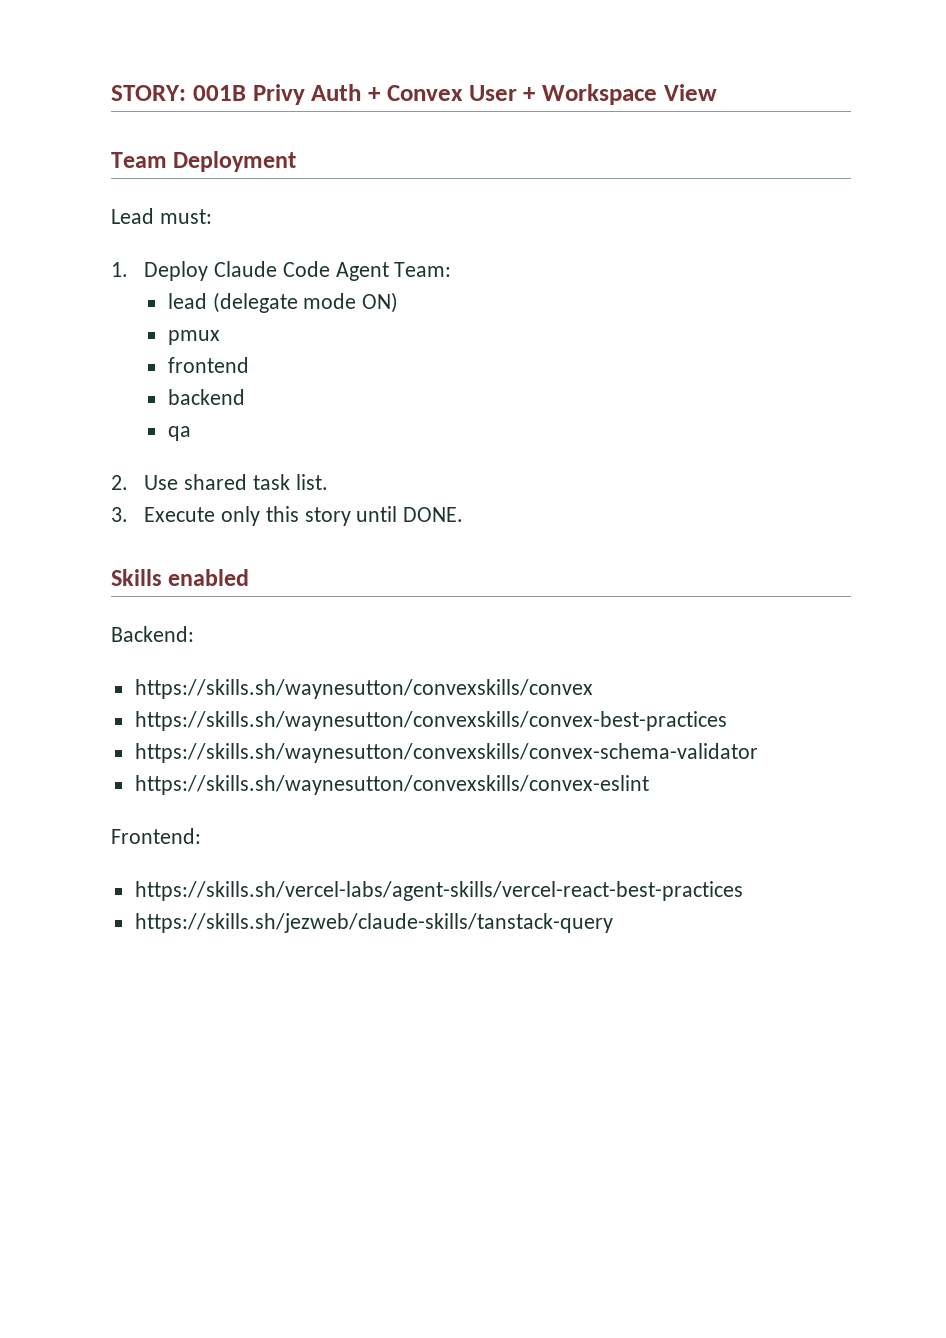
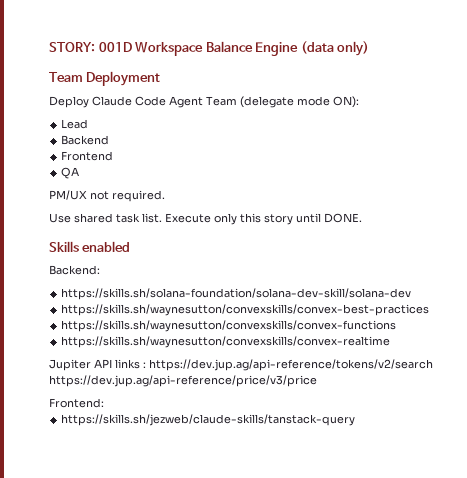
[192,84,717,105] 001B Privy Auth + Convex User + Workspace View -> [98,41,370,56] 001D Workspace Balance Engine (data only)
[111,208,212,224] [111,262,128,277] Lead must: // 1. -> (161, 78) none
[394,262,452,277] [167,292,399,313] [167,330,220,345] [167,357,249,373] [167,389,245,405] [167,426,191,441] [111,475,128,490] Team: // lead (delegate mode ON) // pmux // frontend // backend // qa // 2. -> [206,96,359,108] [61,119,89,129] [61,135,110,145] [61,151,114,161] [61,167,80,179] [49,190,165,202] Team (delegate mode ON): // Lead // Backend // Frontend // QA // PM/UX not required. //
[111,507,128,522] // 3. -> (162, 218) none
[134,679,593,699] https://skills.sh/waynesutton/convexskills/convex -> [61,288,412,300] https://skills.sh/solana-foundation/solana-dev-skill/solana-dev
[134,743,758,763] [134,775,649,795] https://skills.sh/waynesutton/convexskills/convex-schema-validator // https://skills.sh/waynesutton/convexskills/convex-eslint -> [61,320,397,332] [61,336,391,348] [49,359,433,371] [49,375,317,387] https://skills.sh/waynesutton/convexskills/convex-functions // https://skills.sh/waynesutton/convexskills/convex-realtime // Jupiter API links : https://dev.jup.ag/api-reference/tokens/v2/search https://dev.jup.ag/api-reference/price/v3/price
[134,881,743,901] // https://skills.sh/vercel-labs/agent-skills/vercel-react-best-practices -> (104, 403) none

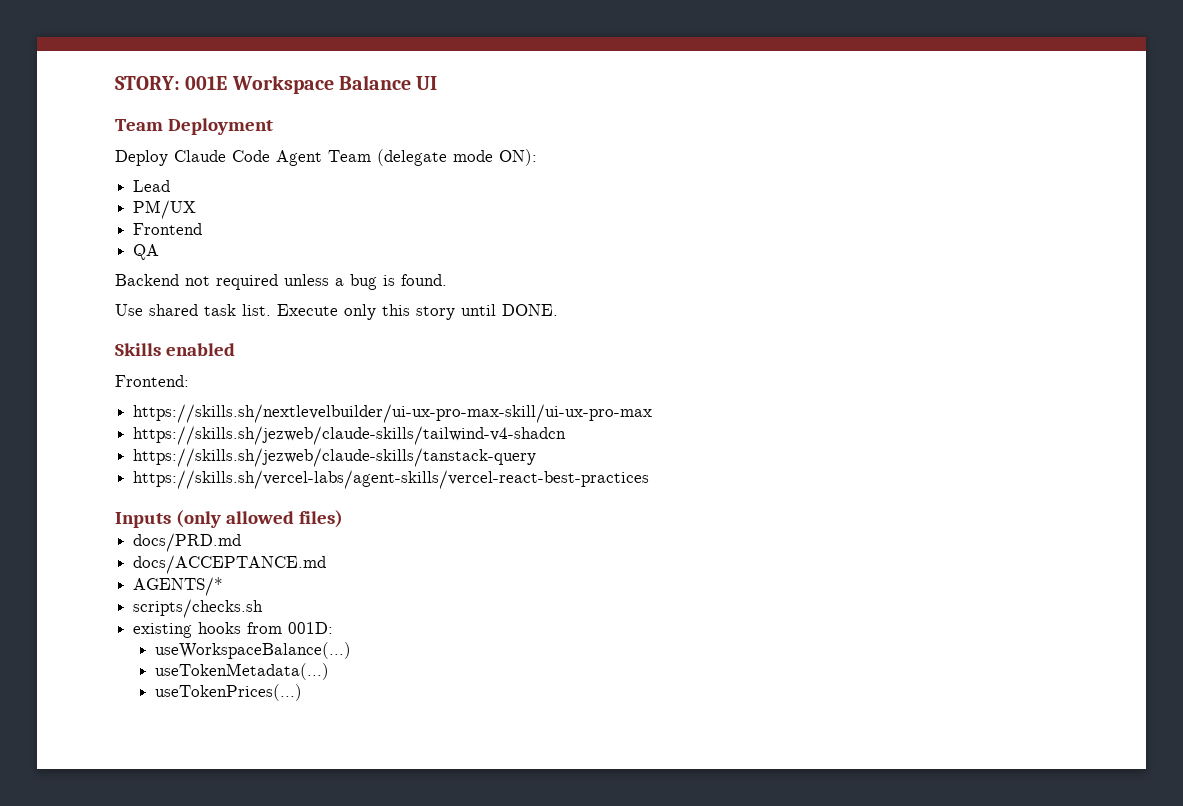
[98,42,132,52] 001D -> [185,76,228,90] 001E
[255,41,370,56] Engine (data only) -> [416,76,438,90] UI
[61,135,110,145] Backend -> [133,200,197,219] PM/UX
[49,190,165,202] PM/UX not required. -> [115,274,447,290] Backend not required unless a bug is found.
[49,265,100,275] [61,288,412,300] [61,304,430,316] [61,320,397,332] [61,336,391,348] [49,359,433,371] [49,375,317,387] // Backend: // https://skills.sh/solana-foundation/solana-dev-skill/solana-dev // https://skills.sh/waynesutton/convexskills/convex-best-practices // https://skills.sh/waynesutton/convexskills/convex-functions // https://skills.sh/waynesutton/convexskills/convex-realtime // Jupiter API links : https://dev.jup.ag/api-reference/tokens/v2/search https://dev.jup.ag/api-reference/price/v3/price -> (235, 349) none
(104, 403) none -> [133,404,653,423] [133,426,567,445] // https://skills.sh/nextlevelbuilder/ui-ux-pro-max-skill/ui-ux-pro-max // https://skills.sh/jezweb/claude-skills/tailwind-v4-shadcn
(356, 420) none -> [133,470,650,489] [115,510,343,528] [133,533,242,552] [133,555,327,574] [133,577,224,596] [133,599,264,618] [133,622,334,638] [154,642,351,659] [154,663,329,680] [154,684,302,701] // https://skills.sh/vercel-labs/agent-skills/vercel-react-best-practices // Inputs (only allowed files) // docs/PRD.md // docs/ACCEPTANCE.md // AGENTS/* // scripts/checks.sh // existing hooks from 001D: // useWorkspaceBalance(...) // useTokenMetadata(...) // useTokenPrices(...)

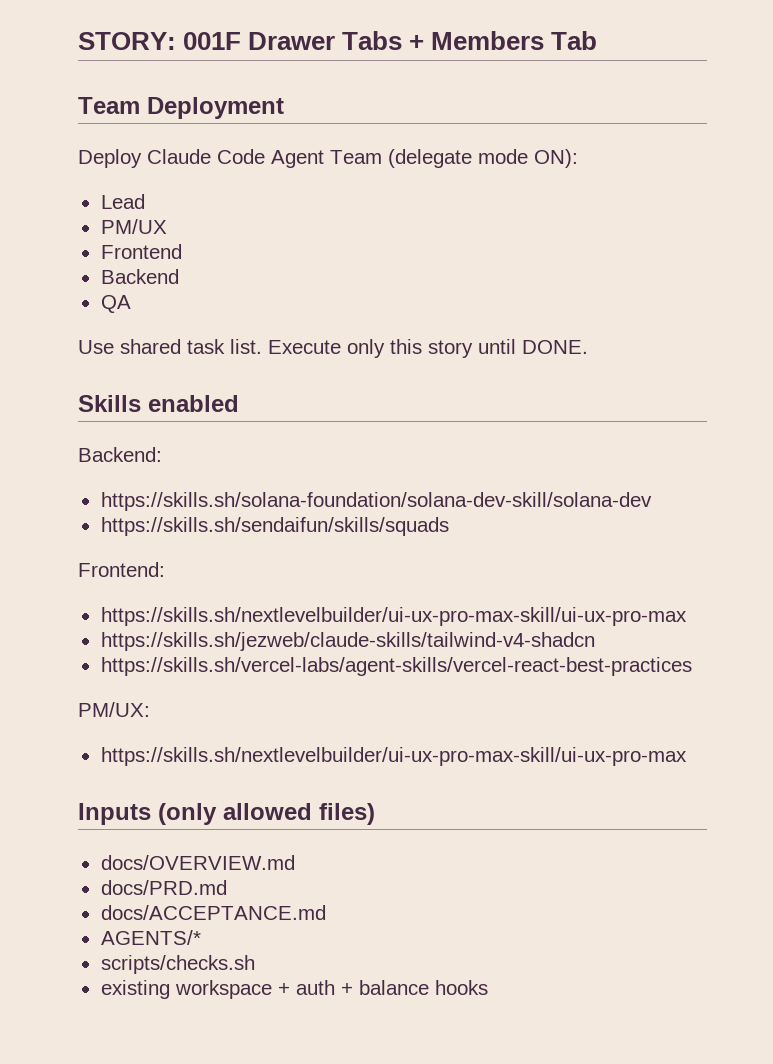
[185,75,438,94] 001E Workspace Balance UI -> [183,31,598,50] 001F Drawer Tabs + Members Tab
(203, 229) none -> [100,269,179,284] // Backend
[115,274,447,290] // Backend not required unless a bug is found. -> (131, 304) none
(235, 349) none -> [78,447,162,462] [100,492,652,511] [100,517,449,536] // Backend: // https://skills.sh/solana-foundation/solana-dev-skill/solana-dev // https://skills.sh/sendaifun/skills/squads
[133,448,537,467] [133,470,650,489] https://skills.sh/jezweb/claude-skills/tanstack-query // https://skills.sh/vercel-labs/agent-skills/vercel-react-best-practices -> [100,657,692,676] [78,702,150,717] [100,747,687,766] https://skills.sh/vercel-labs/agent-skills/vercel-react-best-practices // PM/UX: // https://skills.sh/nextlevelbuilder/ui-ux-pro-max-skill/ui-ux-pro-max
(343, 519) none -> [100,855,295,870] // docs/OVERVIEW.md
[198,622,334,634] [154,642,351,659] [154,663,329,680] [154,684,302,701] hooks from 001D: // useWorkspaceBalance(...) // useTokenMetadata(...) // useTokenPrices(...) -> [174,980,488,999] workspace + auth + balance hooks

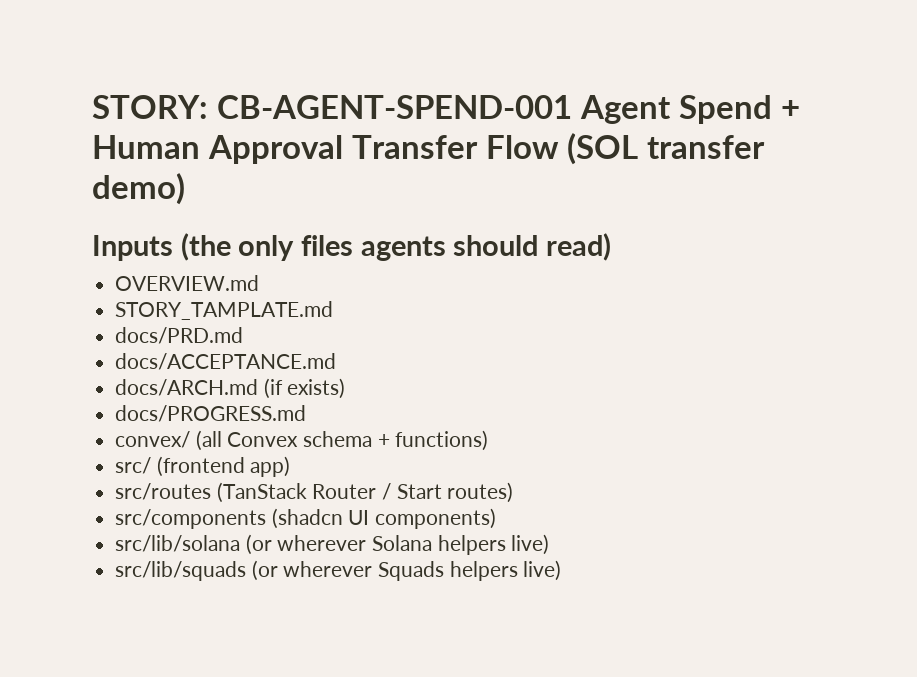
[183,31,598,50] [78,97,284,119] [78,149,578,168] [100,194,145,209] [100,219,167,234] [100,244,182,259] [100,269,179,284] [100,295,131,313] [78,339,588,358] [78,395,239,412] [78,447,162,462] [100,492,652,511] [100,517,449,536] [78,562,165,577] [100,607,687,626] [100,632,595,651] [100,657,692,676] [78,702,150,717] [100,747,687,766] [78,803,375,825] [100,855,295,870] [100,880,227,895] [100,905,326,920] [100,930,201,945] [100,955,255,974] [100,980,488,999] 001F Drawer Tabs + Members Tab // Team Deployment // Deploy Claude Code Agent Team (delegate mode ON): // Lead // PM/UX // Frontend // Backend // QA // Use shared task list. Execute only this story until DONE. // Skills enabled // Backend: // https://skills.sh/solana-foundation/solana-dev-skill/solana-dev // https://skills.sh/sendaifun/skills/squads // Frontend: // https://skills.sh/nextlevelbuilder/ui-ux-pro-max-skill/ui-ux-pro-max // https://skills.sh/jezweb/claude-skills/tailwind-v4-shadcn // https://skills.sh/vercel-labs/agent-skills/vercel-react-best-practices // PM/UX: // https://skills.sh/nextlevelbuilder/ui-ux-pro-max-skill/ui-ux-pro-max // Inputs (only allowed files) // docs/OVERVIEW.md // docs/PRD.md // docs/ACCEPTANCE.md // AGENTS/* // scripts/checks.sh // existing workspace + auth + balance hooks -> [216,95,800,124] [92,133,765,165] [92,173,185,205] [92,233,612,261] [115,275,260,291] [115,301,334,320] [115,327,244,344] [115,353,337,370] [115,378,346,399] [115,405,307,422] [115,430,489,451] [115,456,291,477] [115,482,514,503] [115,508,497,529] [115,534,550,555] [115,560,562,581] CB-AGENT-SPEND-001 Agent Spend + Human Approval Transfer Flow (SOL transfer demo) // Inputs (the only files agents should read) // OVERVIEW.md // STORY_TAMPLATE.md // docs/PRD.md // docs/ACCEPTANCE.md // docs/ARCH.md (if exists) // docs/PROGRESS.md // convex/ (all Convex schema + functions) // src/ (frontend app) // src/routes (TanStack Router / Start routes) // src/components (shadcn UI components) // src/lib/solana (or wherever Solana helpers live) // src/lib/squads (or wherever Squads helpers live)

